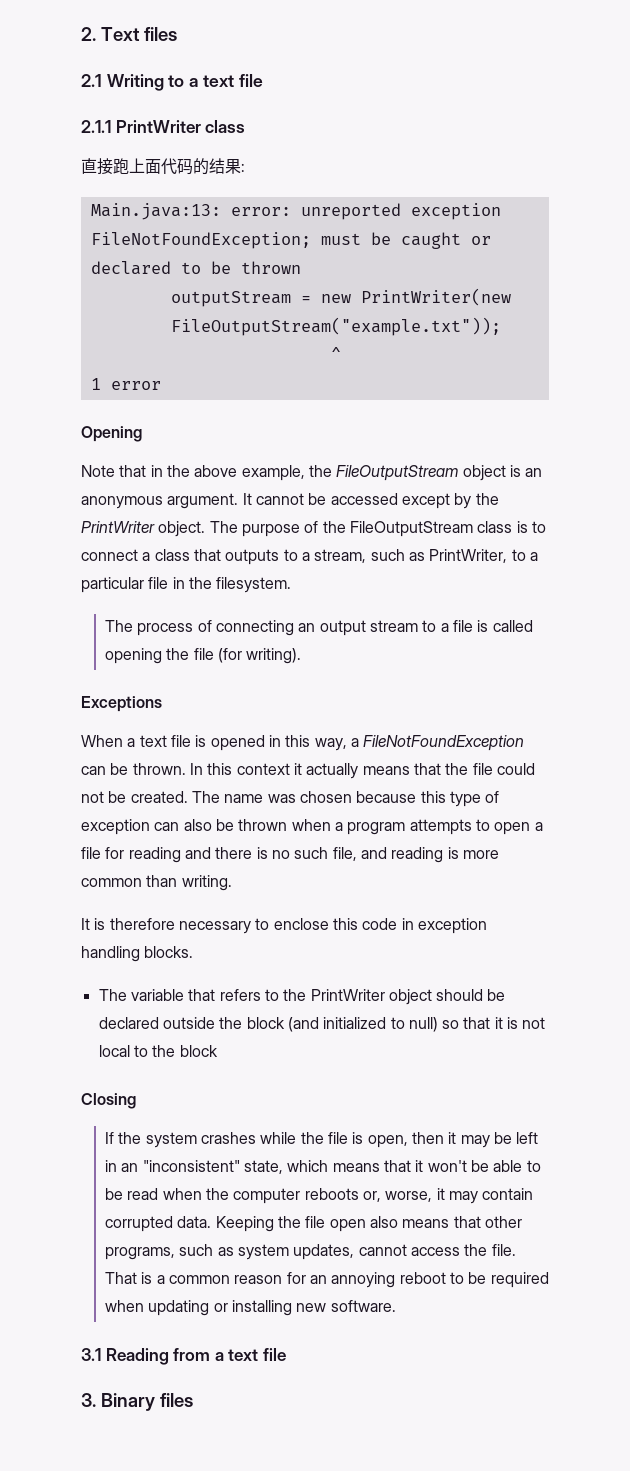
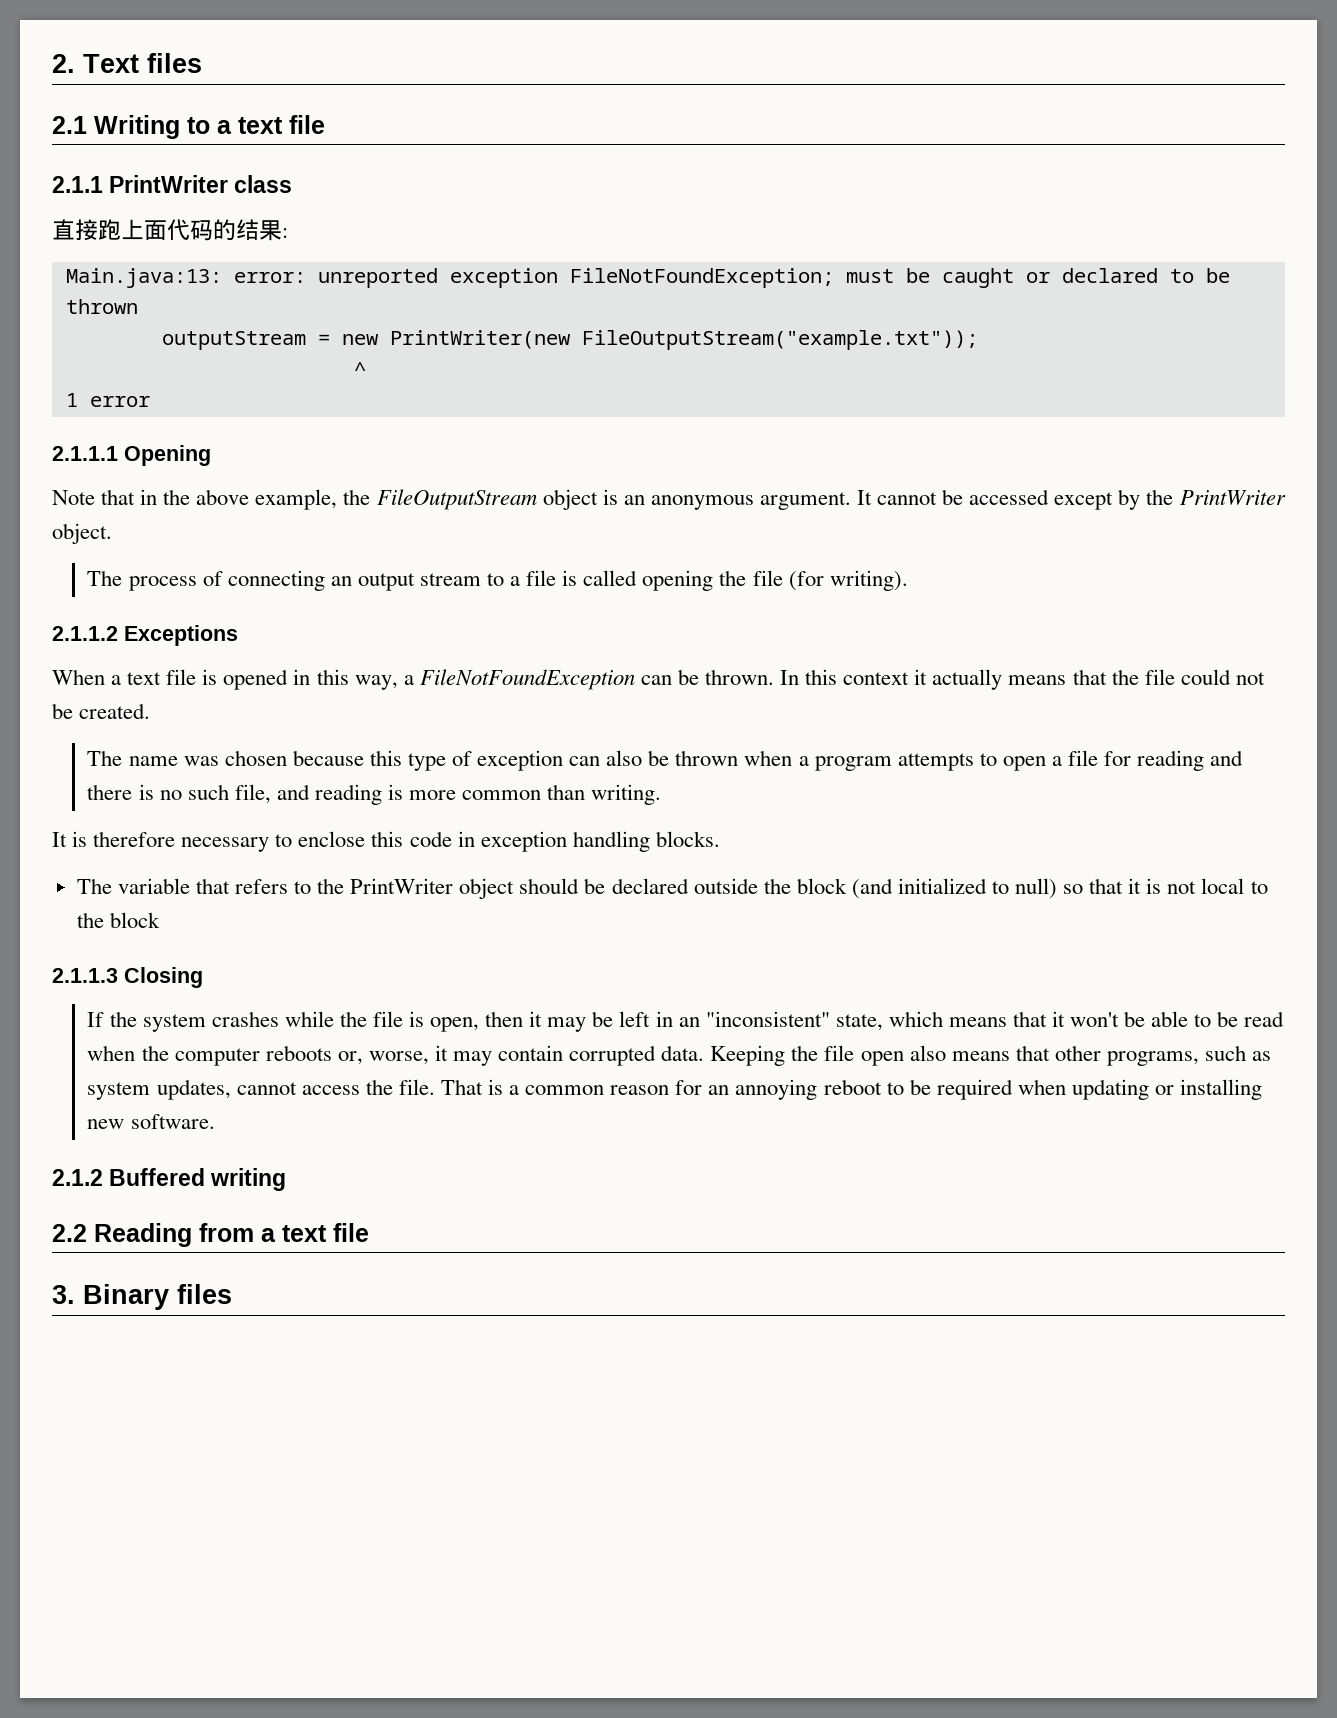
(161, 385) none -> [52,446,118,461] 2.1.1.1
[209,521,546,537] [81,549,538,565] [81,577,292,593] The purpose of the FileOutputStream class is to connect a class that outputs to a stream, such as PrintWriter, to a particular file in the filesystem. -> (112, 533) none
(302, 656) none -> [52,626,118,641] 2.1.1.2
(188, 797) none -> (151, 711) //
(218, 1051) none -> [52,968,118,983] 2.1.1.3
[81,1348,101,1361] 3.1 -> [52,1168,287,1191] [52,1224,87,1242] 2.1.2 Buffered writing // 2.2

